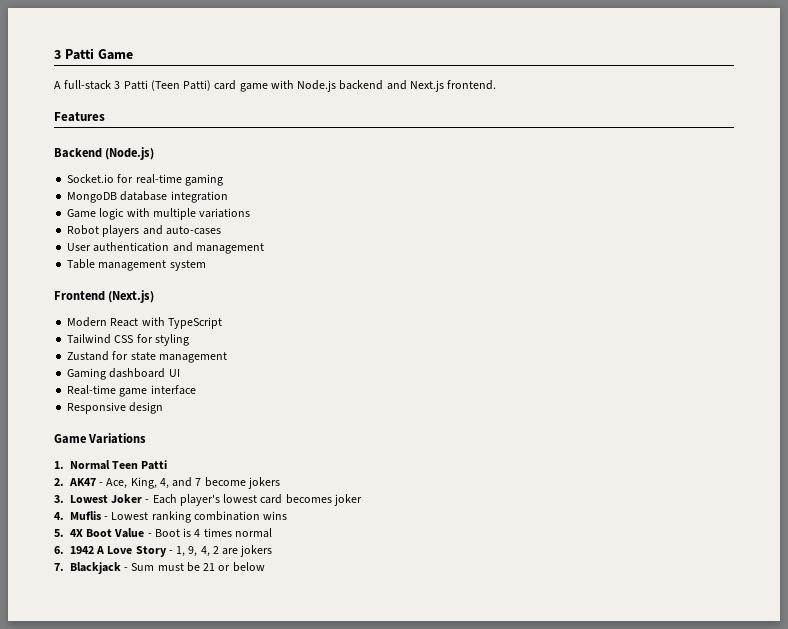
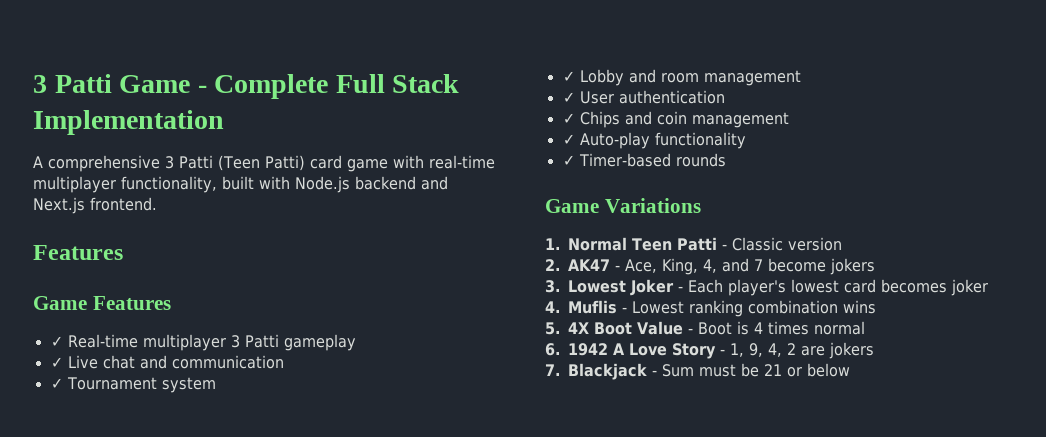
[54,80,112,90] // A full-stack -> [197,74,460,99] [33,110,224,135] [33,155,160,172] - Complete Full Stack Implementation // A comprehensive
(294, 84) none -> [428,155,495,169] [33,176,290,193] real-time multiplayer functionality, built with
[54,147,155,160] [67,174,223,186] [67,191,228,203] [67,208,251,220] [67,225,221,237] [67,242,264,254] [67,259,206,271] [54,290,155,303] [67,317,222,329] [67,334,189,346] [67,351,227,363] [67,368,180,380] [67,385,196,397] [67,402,164,414] Backend (Node.js) // Socket.io for real-time gaming // MongoDB database integration // Game logic with multiple variations // Robot players and auto-cases // User authentication and management // Table management system // Frontend (Next.js) // Modern React with TypeScript // Tailwind CSS for styling // Zustand for state management // Gaming dashboard UI // Real-time game interface // Responsive design -> [33,296,171,310] [50,334,356,351] [50,355,284,369] [50,377,216,393] [562,69,801,86] [562,90,725,104] [562,111,789,128] [562,132,746,149] [562,153,726,167] Game Features // ✓ Real-time multiplayer 3 Patti gameplay // ✓ Live chat and communication // ✓ Tournament system // ✓ Lobby and room management // ✓ User authentication // ✓ Chips and coin management // ✓ Auto-play functionality // ✓ Timer-based rounds
(168, 465) none -> [721,237,842,251] - Classic version

